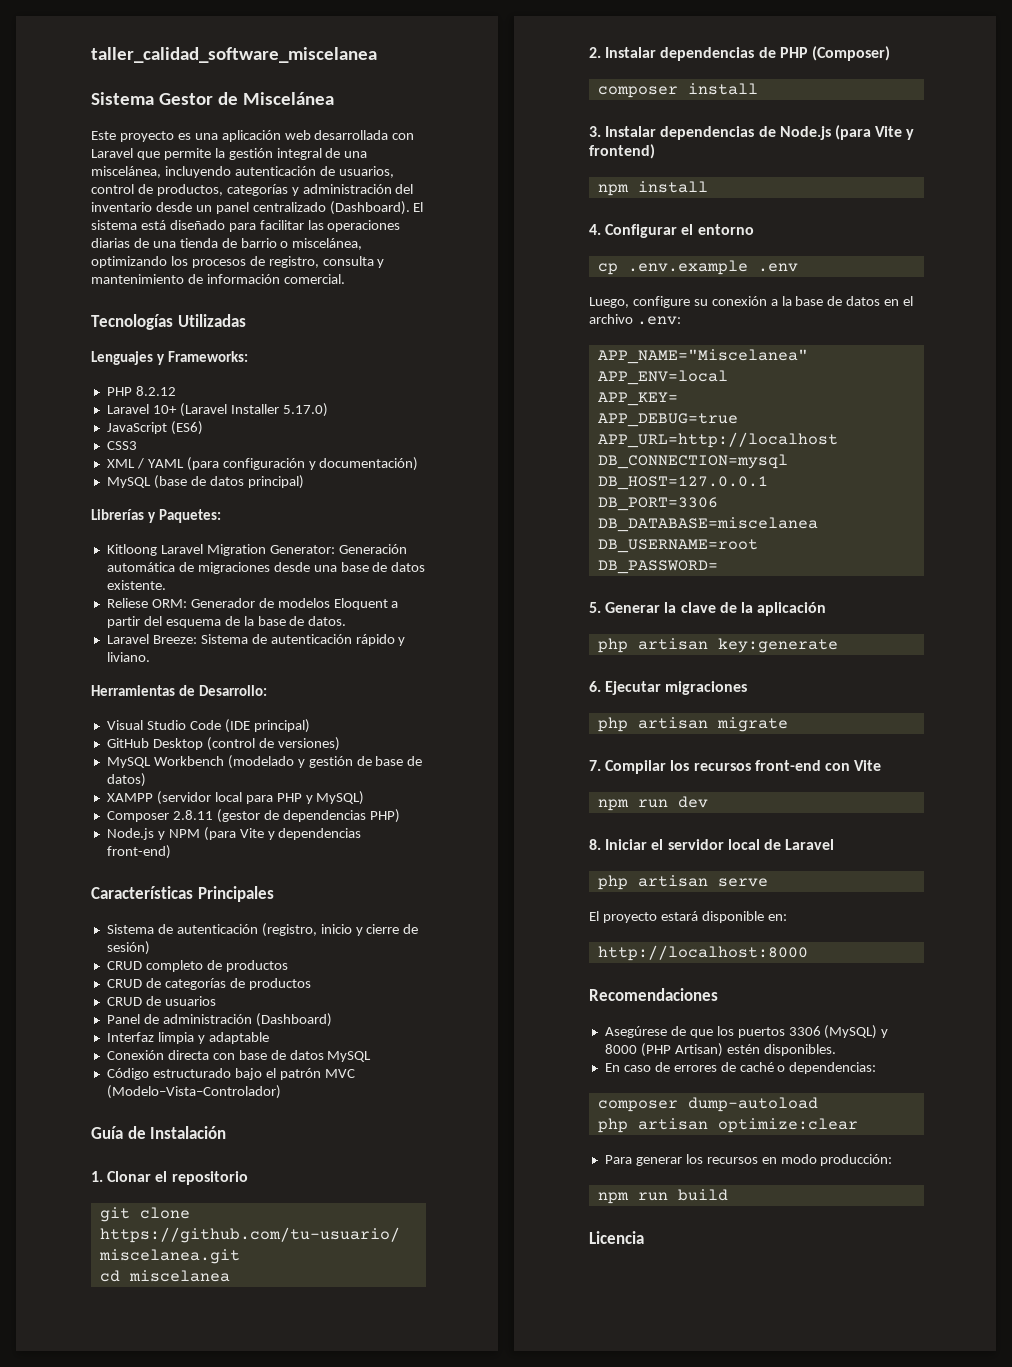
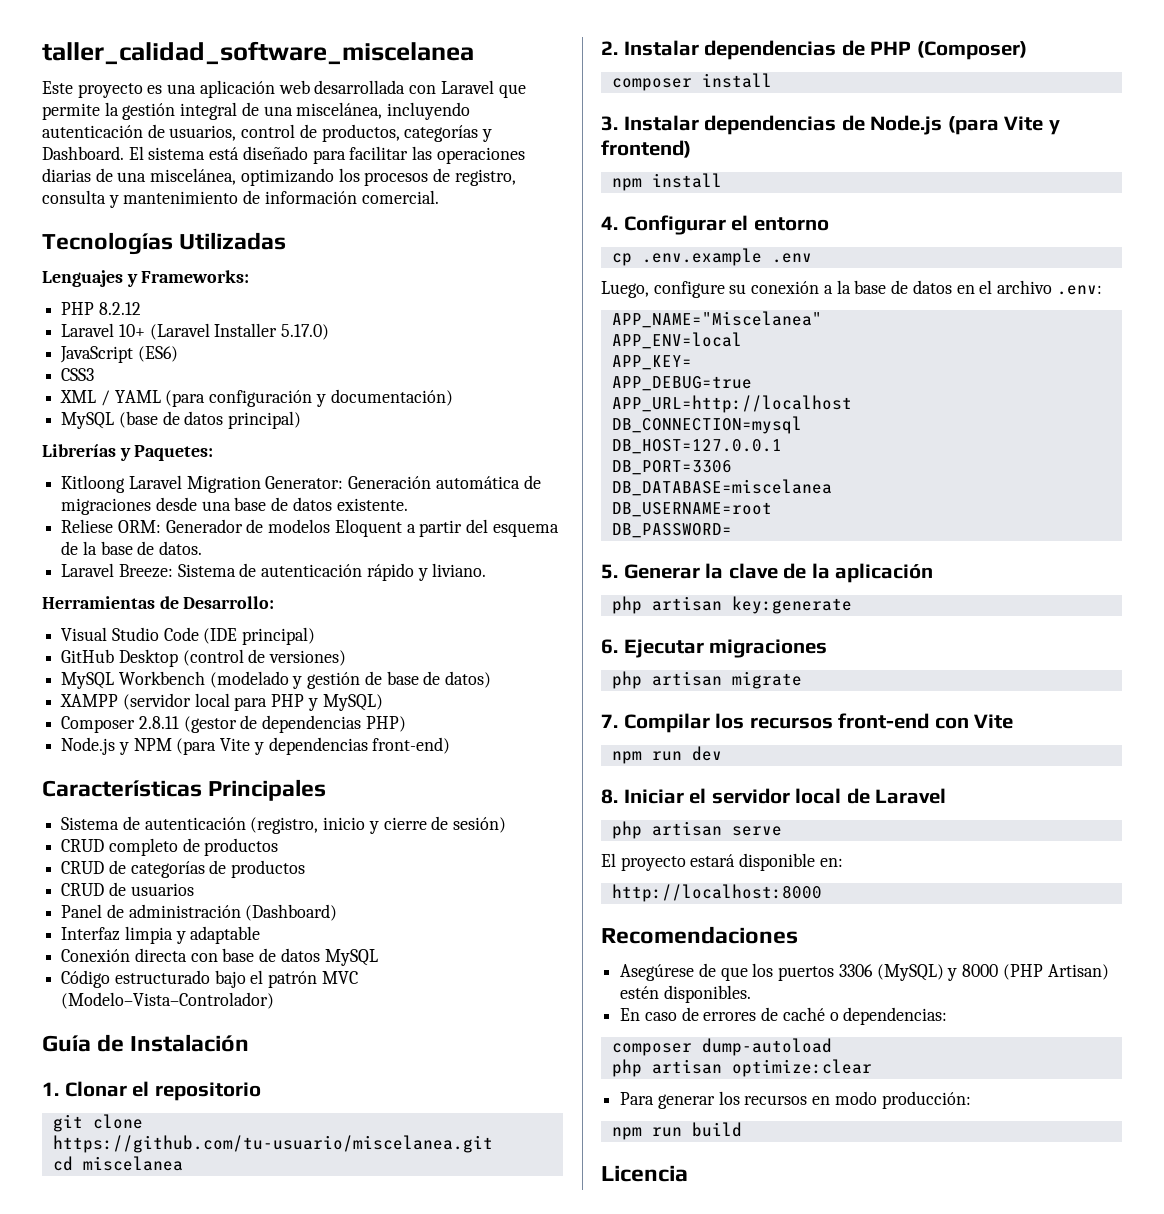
[91,92,334,105] // Sistema Gestor de Miscelánea -> (474, 53) none
[302,184,414,194] [91,201,410,215] administración del inventario desde un panel centralizado (Dashboard). -> [42,146,124,160] Dashboard.
[179,238,289,248] tienda de barrio o -> (147, 177) none

